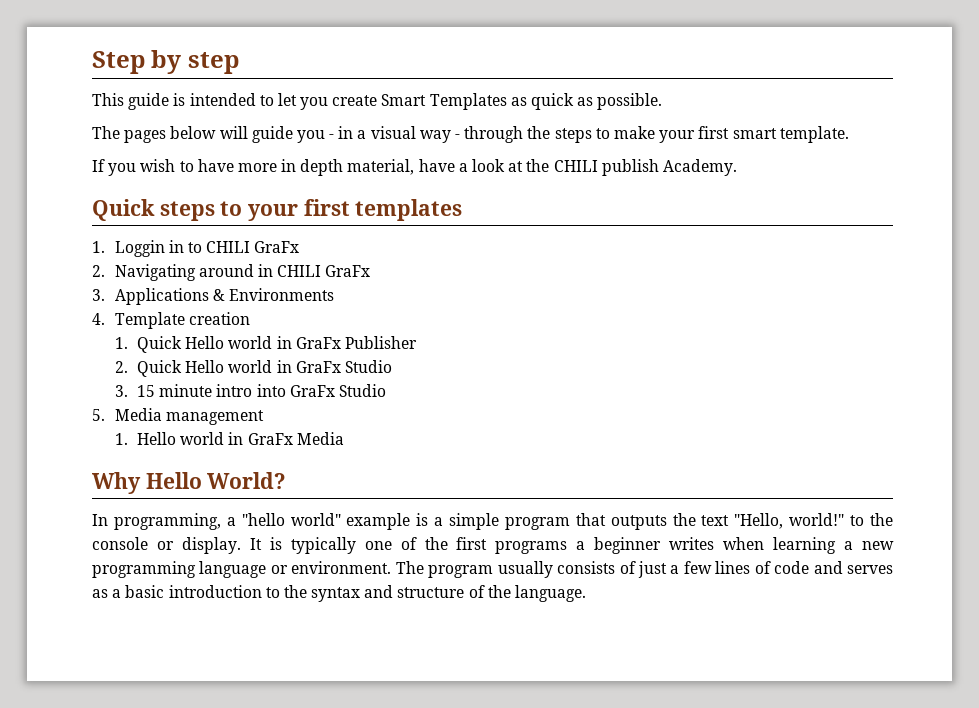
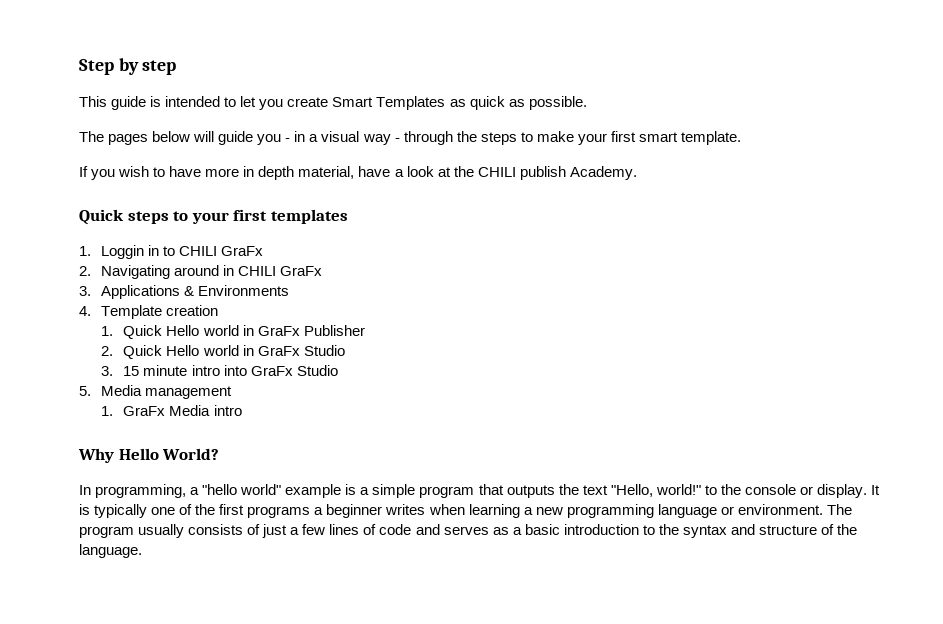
[137,432,244,445] Hello world in -> (114, 411) none
(344, 438) none -> [213,405,242,416] intro

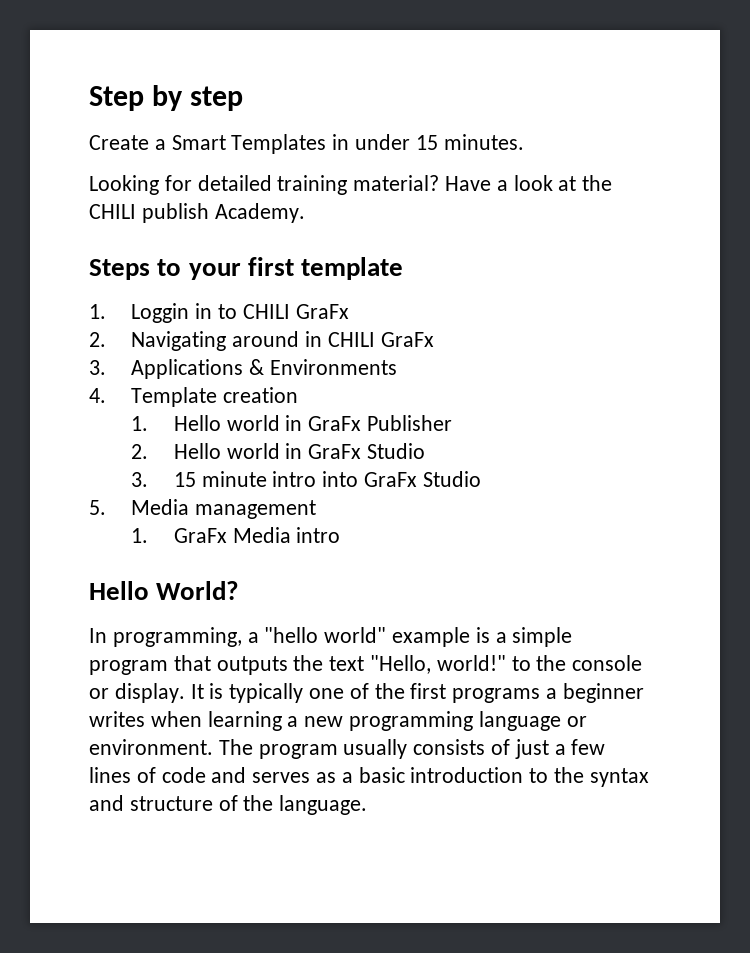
[79,96,587,110] [79,131,741,145] [79,166,391,180] This guide is intended to let you create Smart Templates as quick as possible. // The pages below will guide you - in a visual way - through the steps to make your first smart template. // If you wish to have more in depth material, have -> [89,134,524,154] [89,175,492,195] Create a Smart Templates in under 15 minutes. // Looking for detailed training material? Have
[79,209,169,225] Quick steps -> [89,259,150,280] Steps
[270,209,348,224] templates -> [301,257,404,280] template
[123,325,163,339] Quick -> (149, 423) none
[123,345,163,359] Quick -> (149, 451) none
[78,448,114,463] Why -> (341, 535) none

